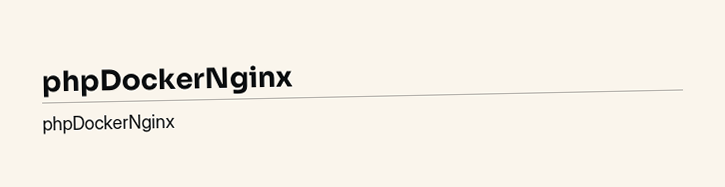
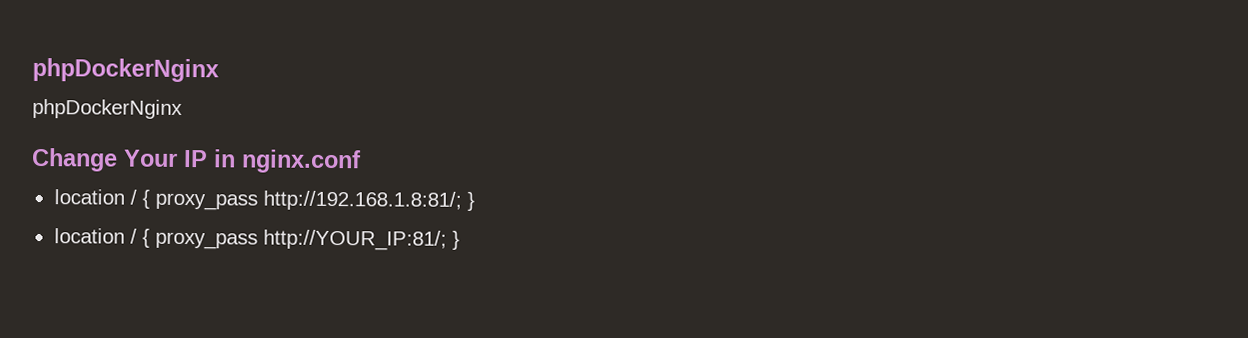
(175, 124) none -> [31,147,361,174] [53,189,475,211] [53,228,460,251] // Change Your IP in nginx.conf // location / { proxy_pass http://192.168.1.8:81/; } // location / { proxy_pass http://YOUR_IP:81/; }

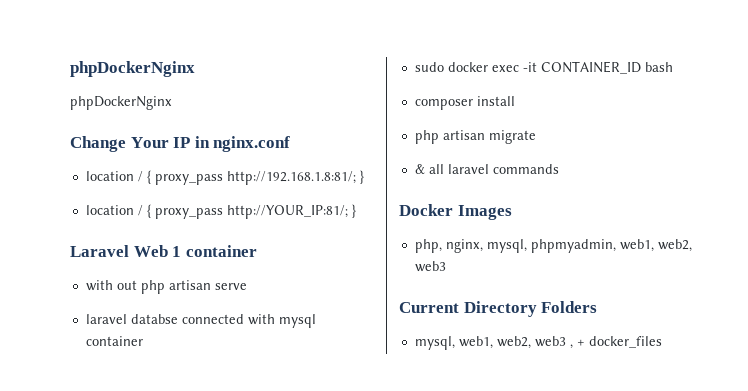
(460, 240) none -> [70,245,257,257] [85,280,247,294] [85,314,316,328] [85,336,143,346] [414,61,673,74] [414,96,515,110] [414,130,536,144] [414,164,559,174] [399,204,512,220] [414,239,692,253] [414,261,446,272] [399,301,598,317] [414,336,662,350] // Laravel Web 1 container // with out php artisan serve // laravel databse connected with mysql container // sudo docker exec -it CONTAINER_ID bash // composer install // php artisan migrate // & all laravel commands // Docker Images // php, nginx, mysql, phpmyadmin, web1, web2, web3 // Current Directory Folders // mysql, web1, web2, web3 , + docker_files

